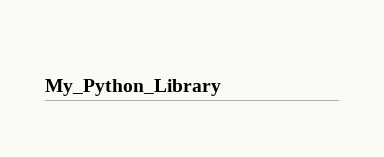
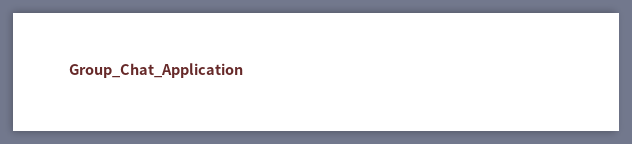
[45,79,221,96] My_Python_Library -> [69,63,243,78] Group_Chat_Application

